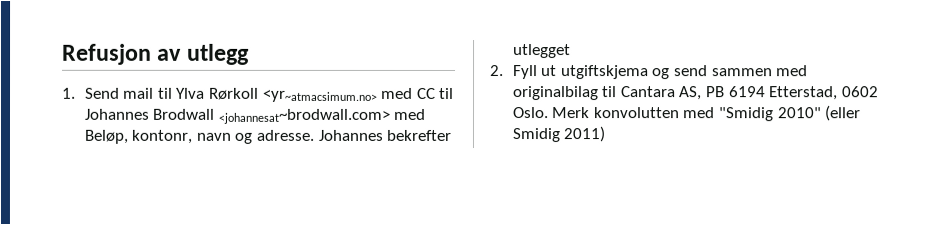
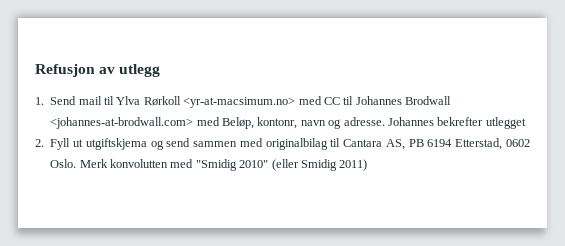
[262,89,378,102] <yr~atmacsimum.no> -> [183,97,296,108] <yr-at-macsimum.no>
[217,108,391,124] <johannesat~brodwall.com> -> [50,117,194,129] <johannes-at-brodwall.com>

